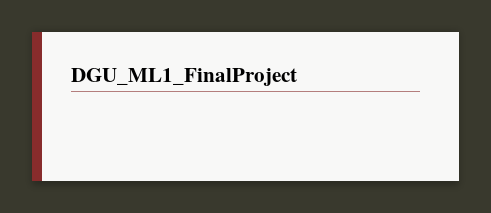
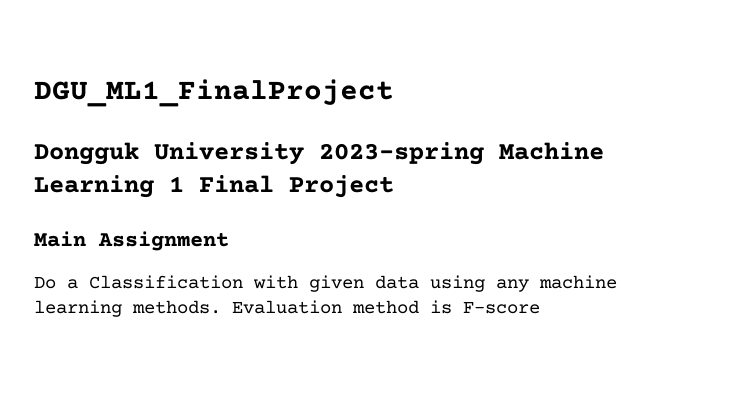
(297, 77) none -> [34,142,604,165] [34,175,394,198] [34,231,229,251] [34,275,617,292] [34,300,540,317] // Dongguk University 2023-spring Machine Learning 1 Final Project // Main Assignment // Do a Classification with given data using any machine learning methods. Evaluation method is F-score

